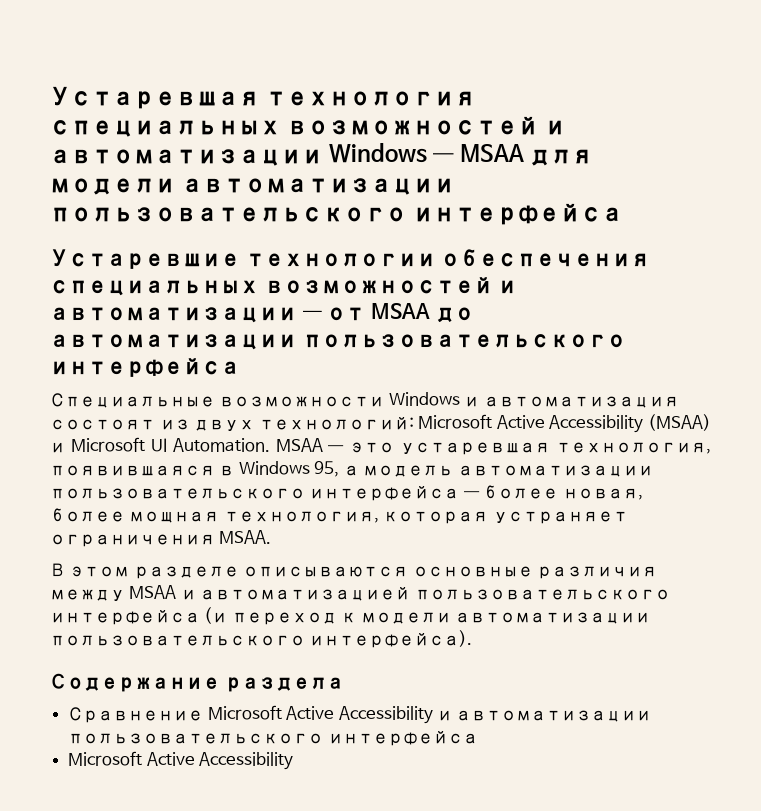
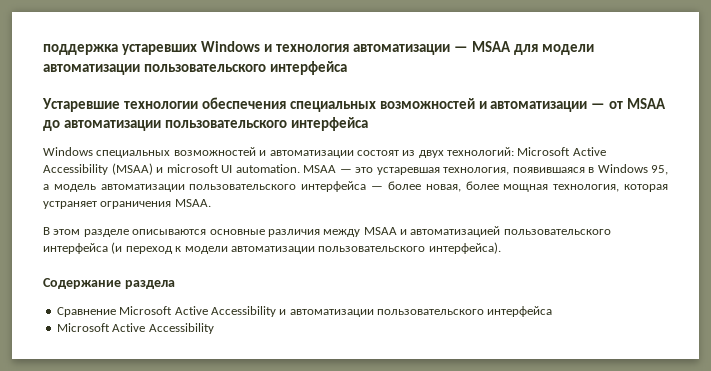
[50,86,477,109] [50,116,567,137] [50,143,428,166] Устаревшая технология специальных возможностей и автоматизации Windows -> [43,41,451,55] поддержка устаревших Windows и технология автоматизации
[50,392,679,408] Специальные возможности Windows и автоматизация -> [43,147,354,158] Windows специальных возможностей и автоматизации
[70,437,270,452] Microsoft UI Automation. -> [166,164,300,173] microsoft UI automation.

